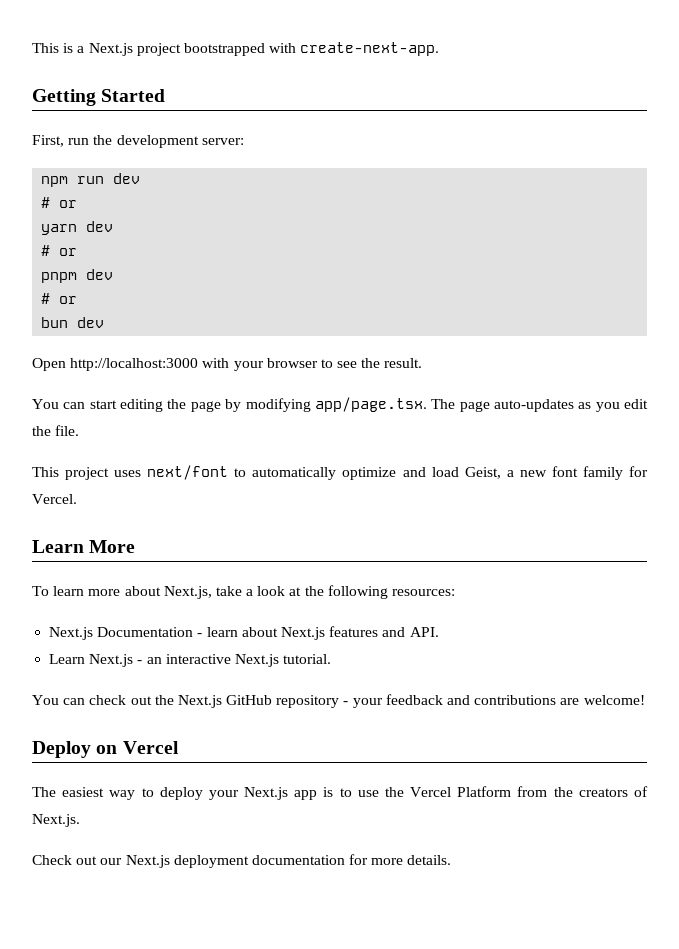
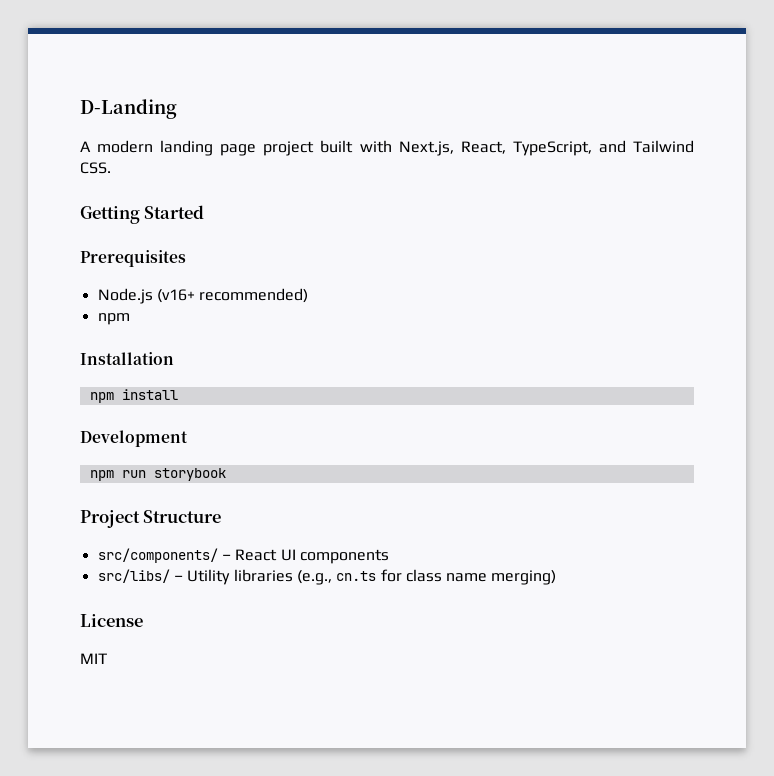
[32,42,440,56] [32,89,166,106] [32,135,244,148] [41,173,141,187] [41,197,78,208] [41,221,114,235] [41,245,78,256] [41,269,114,283] [41,293,78,304] [41,317,105,328] [32,358,423,371] [32,397,648,412] [32,425,80,436] [32,465,648,480] [32,494,77,504] [32,540,136,553] [32,585,456,599] [49,626,439,640] [49,654,332,667] [32,694,645,708] [32,741,179,758] [32,786,648,800] [32,814,80,827] [32,854,452,868] This is a Next.js project bootstrapped with create-next-app. // Getting Started // First, run the development server: // npm run dev // # or // yarn dev // # or // pnpm dev // # or // bun dev // Open http://localhost:3000 with your browser to see the result. // You can start editing the page by modifying app/page.tsx. The page auto-updates as you edit the file. // This project uses next/font to automatically optimize and load Geist, a new font family for Vercel. // Learn More // To learn more about Next.js, take a look at the following resources: // Next.js Documentation - learn about Next.js features and API. // Learn Next.js - an interactive Next.js tutorial. // You can check out the Next.js GitHub repository - your feedback and contributions are welcome! // Deploy on Vercel // The easiest way to deploy your Next.js app is to use the Vercel Platform from the creators of Next.js. // Check out our Next.js deployment documentation for more details. -> [80,99,177,119] [80,140,695,156] [80,162,111,174] [80,205,205,224] [80,250,186,267] [97,288,309,304] [97,313,130,325] [80,352,174,365] [89,389,178,403] [80,430,188,447] [89,468,226,481] [80,510,222,528] [97,548,389,564] [97,569,557,585] [80,614,143,627] [80,653,107,664] D-Landing // A modern landing page project built with Next.js, React, TypeScript, and Tailwind CSS. // Getting Started // Prerequisites // Node.js (v16+ recommended) // npm // Installation // npm install // Development // npm run storybook // Project Structure // src/components/ – React UI components // src/libs/ – Utility libraries (e.g., cn.ts for class name merging) // License // MIT

